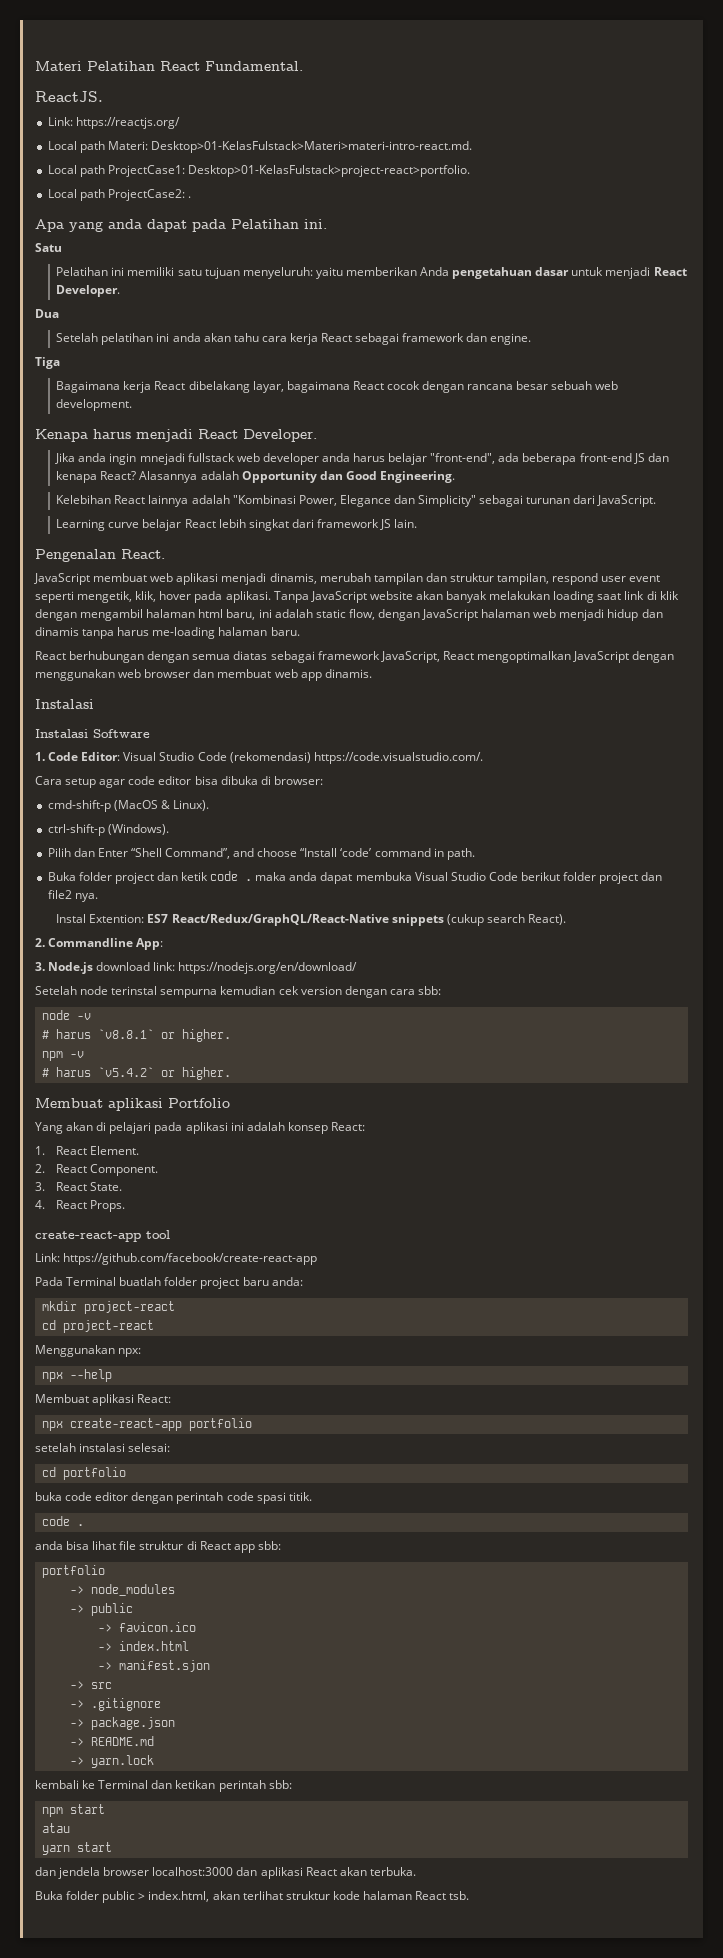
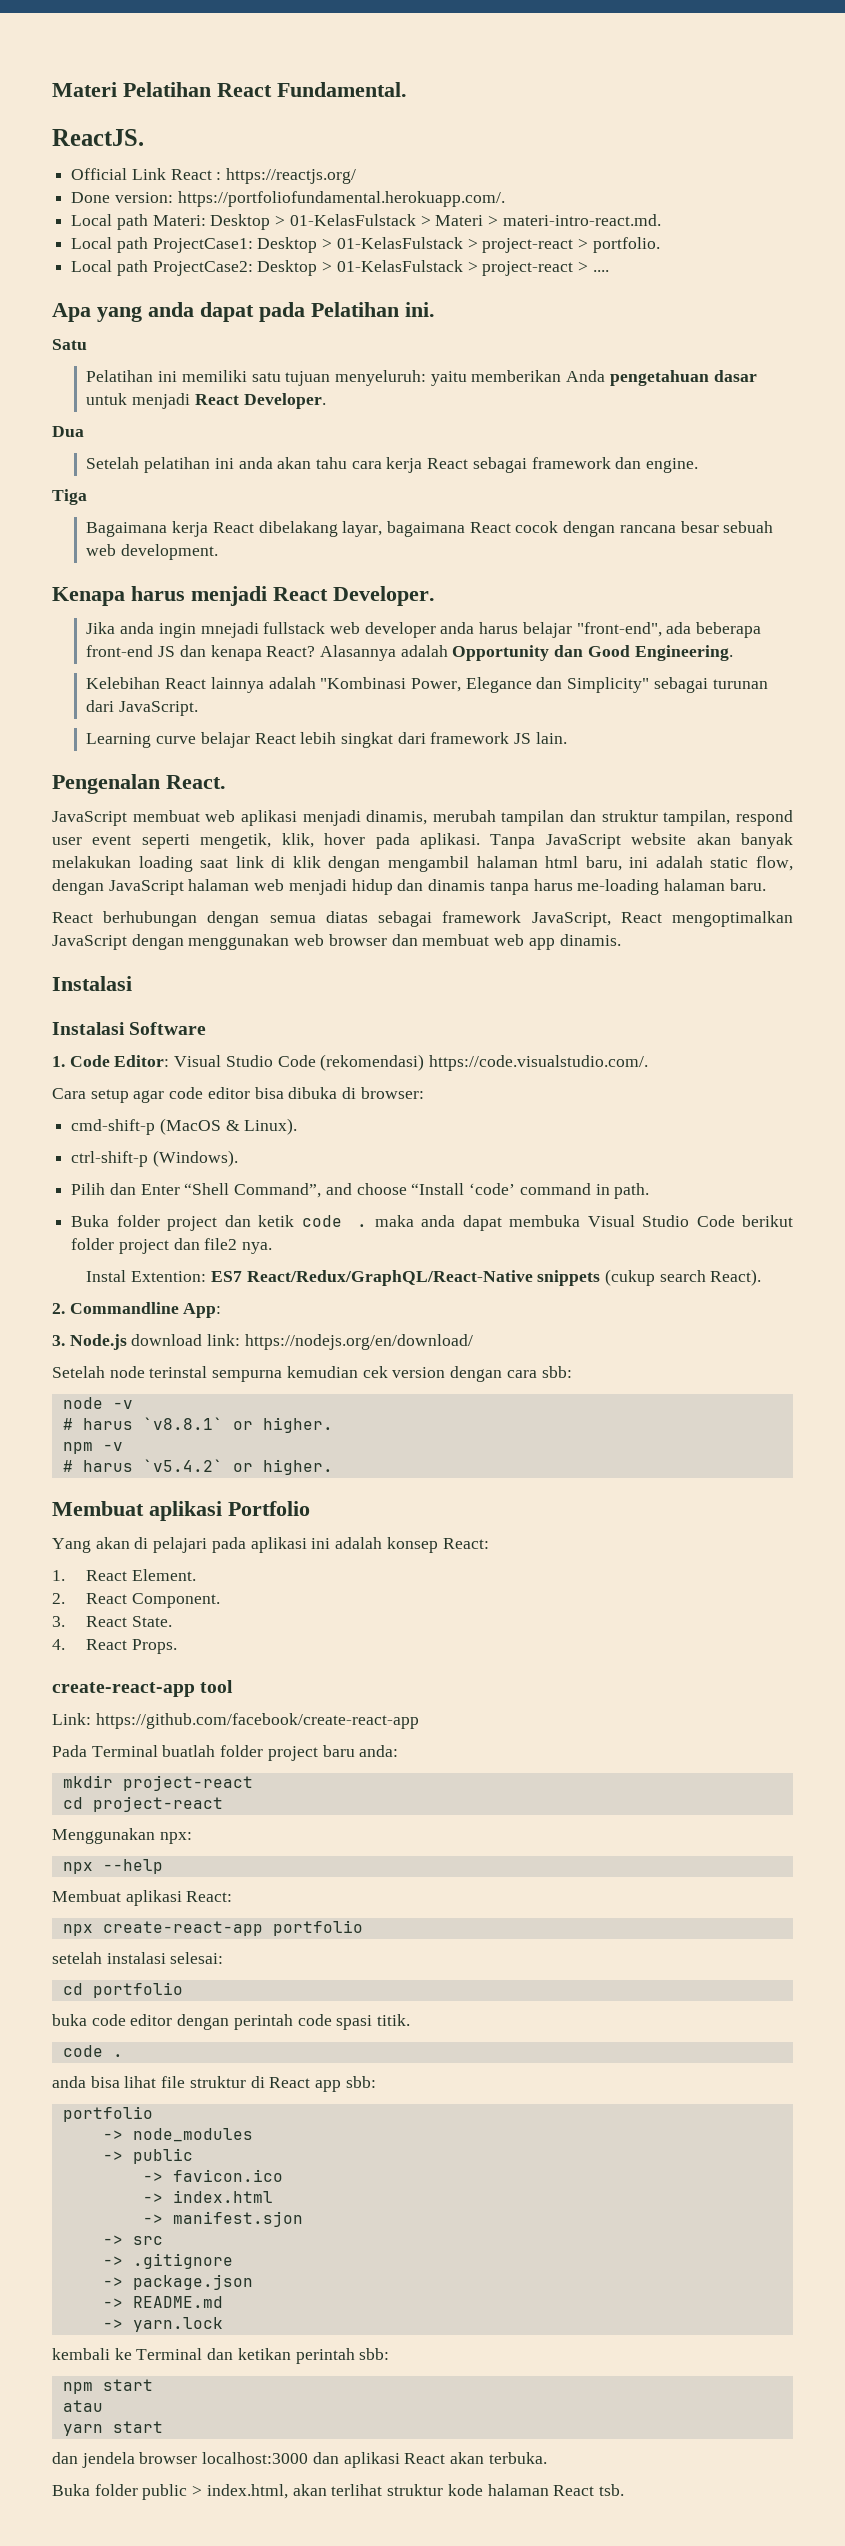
[47,117,180,129] [47,141,472,153] [47,165,470,177] [47,189,191,201] Link: https://reactjs.org/ // Local path Materi: Desktop>01-KelasFulstack>Materi>materi-intro-react.md. // Local path ProjectCase1: Desktop>01-KelasFulstack>project-react>portfolio. // Local path ProjectCase2: . -> [71,168,357,184] [71,191,505,207] [71,214,661,230] [71,237,660,253] [71,260,609,276] Official Link React : https://reactjs.org/ // Done version: https://portfoliofundamental.herokuapp.com/. // Local path Materi: Desktop > 01-KelasFulstack > Materi > materi-intro-react.md. // Local path ProjectCase1: Desktop > 01-KelasFulstack > project-react > portfolio. // Local path ProjectCase2: Desktop > 01-KelasFulstack > project-react > ....

